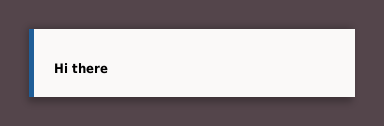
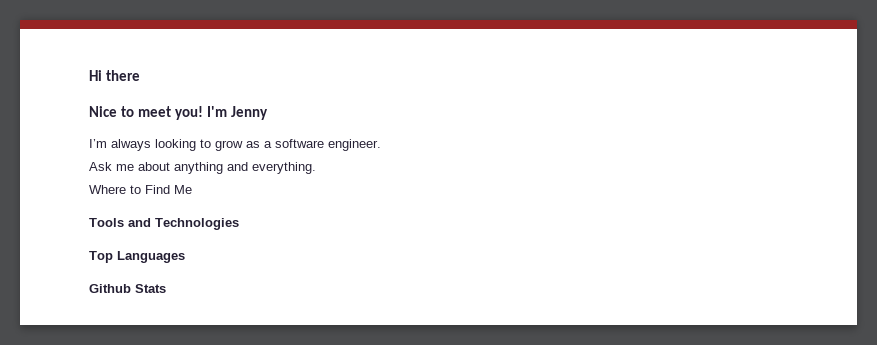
(108, 68) none -> [89,106,269,120] [89,139,381,151] [89,162,316,174] [89,185,192,194] [89,218,239,230] [89,251,185,263] [89,284,166,293] // Nice to meet you! I'm Jenny // I’m always looking to grow as a software engineer. // Ask me about anything and everything. // Where to Find Me // Tools and Technologies // Top Languages // Github Stats

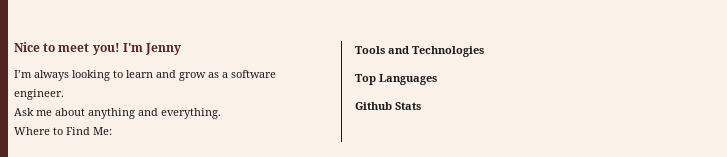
[89,70,141,81] Hi there // -> (14, 47) none
(211, 143) none -> [126,70,176,78] learn and
[174,185,192,194] Me -> [93,127,112,135] Me:

